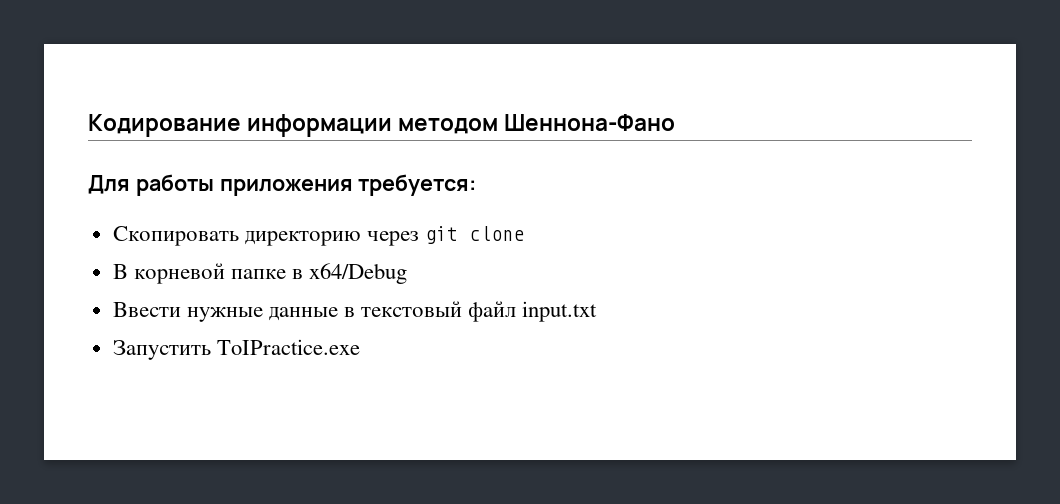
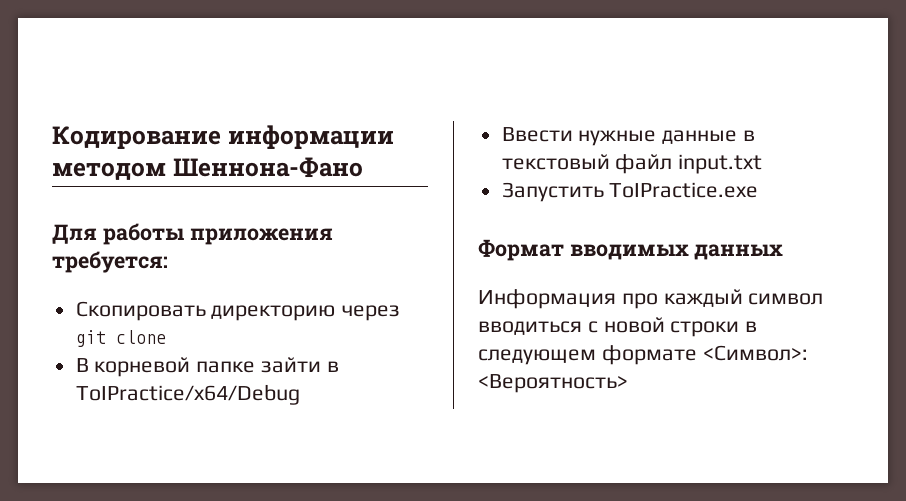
[291,263,408,284] в x64/Debug -> [261,357,339,373] [75,384,300,405] зайти в ToIPractice/x64/Debug
(360, 347) none -> [478,239,783,261] [478,289,824,309] [478,317,758,337] [478,345,808,365] [478,374,628,393] // Формат вводимых данных // Информация про каждый символ вводиться с новой строки в следующем формате <Символ>: <Вероятность>

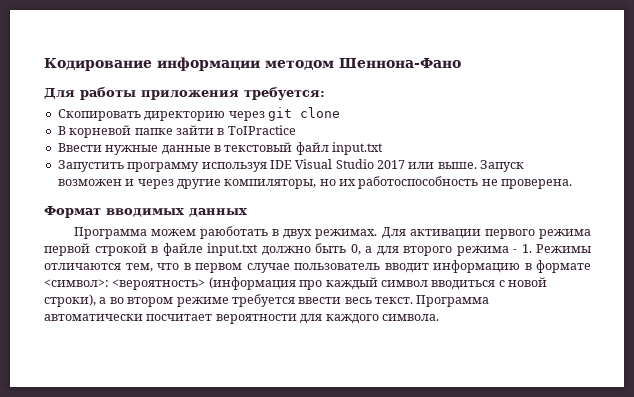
[75,384,300,405] ToIPractice/x64/Debug -> [227,125,296,135] ToIPractice
[609,182,759,198] [478,239,783,261] [478,289,616,309] ToIPractice.exe // Формат вводимых данных // Информация -> [127,159,525,172] [57,176,573,189] [44,206,247,218] [73,226,592,239] [44,243,591,256] [44,260,591,273] [44,277,296,290] программу используя IDE Visual Studio 2017 или выше. Запуск возможен и через другие компиляторы, но их работоспособность не проверена. // Формат вводимых данных // Программа можем раюботать в двух режимах. Для активации первого режима первой строкой в файле input.txt должно быть 0, а для второго режима - 1. Режимы отличаются тем, что в первом случае пользователь вводит информацию в формате <символ>: <вероятность> (информация
[670,321,758,337] [478,345,808,365] [478,374,628,393] строки в следующем формате <Символ>: <Вероятность> -> [44,294,490,307] [44,314,439,324] строки), а во втором режиме требуется ввести весь текст. Программа автоматически посчитает вероятности для каждого символа.

